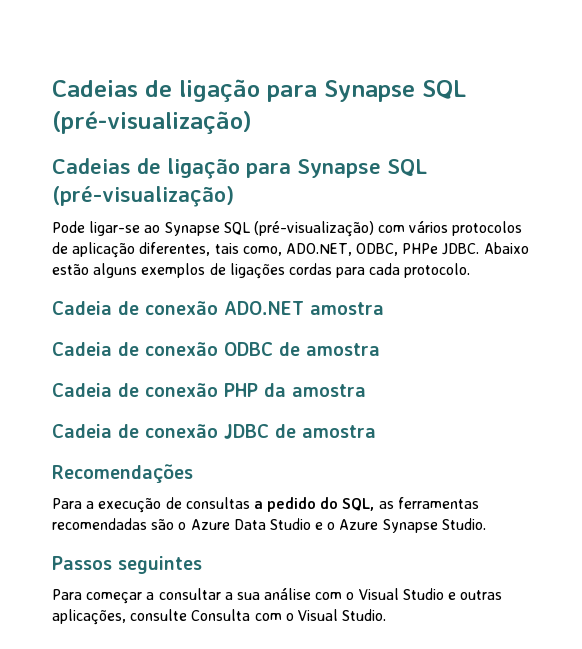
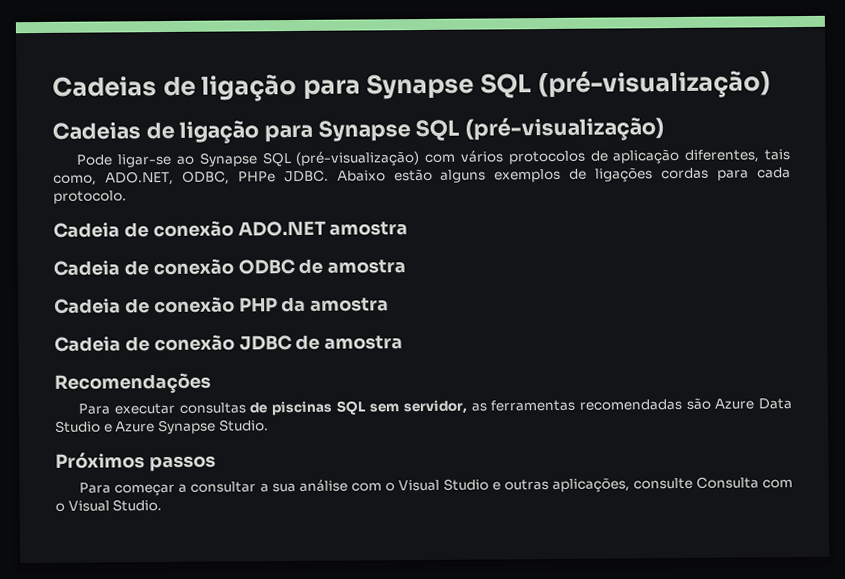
[86,497,375,513] a execução de consultas a pedido do SQL, -> [114,399,468,416] executar consultas de piscinas SQL sem servidor,
[178,522,187,530] o -> (711, 403) none
[327,522,336,530] o -> (113, 428) none
[52,556,202,574] Passos seguintes -> [55,452,216,472] Próximos passos

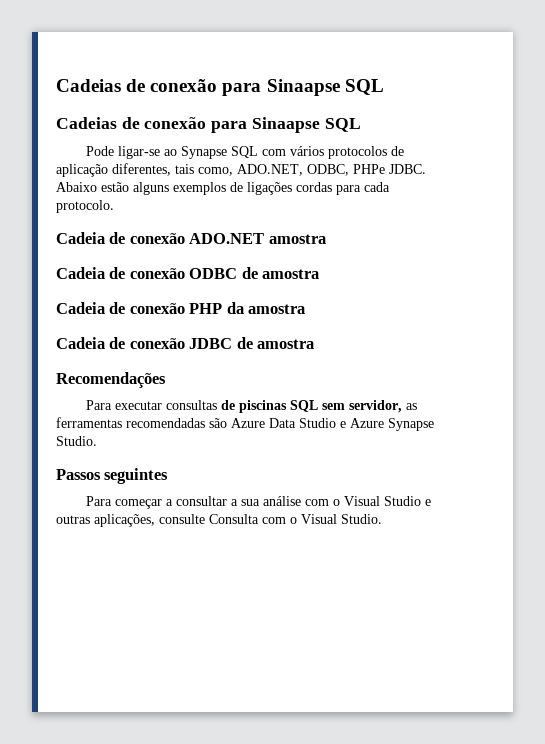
[52,69,771,102] [52,116,665,144] Cadeias de ligação para Synapse SQL (pré-visualização) // Cadeias de ligação para Synapse SQL (pré-visualização) -> [56,79,384,96] [56,117,361,133] Cadeias de conexão para Sinaapse SQL // Cadeias de conexão para Sinaapse SQL
[295,151,421,167] (pré-visualização) -> (258, 152) none
[55,452,216,472] Próximos passos -> [56,468,169,484] Passos seguintes

